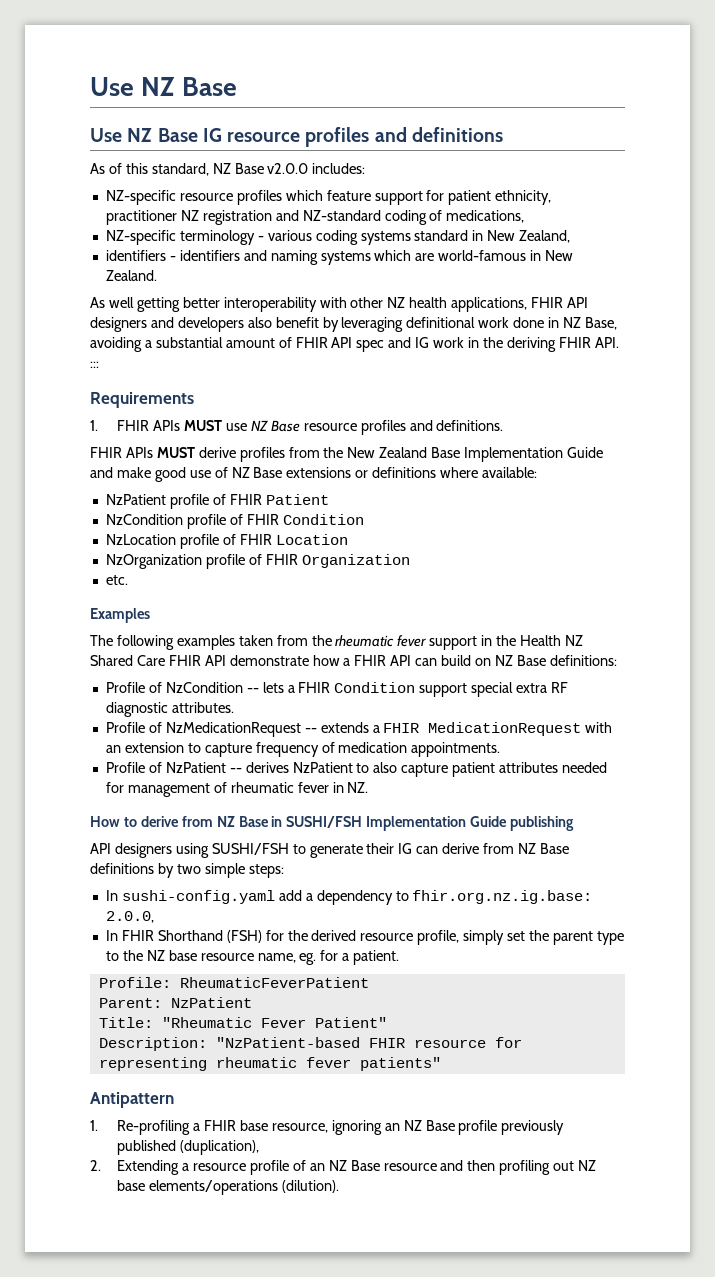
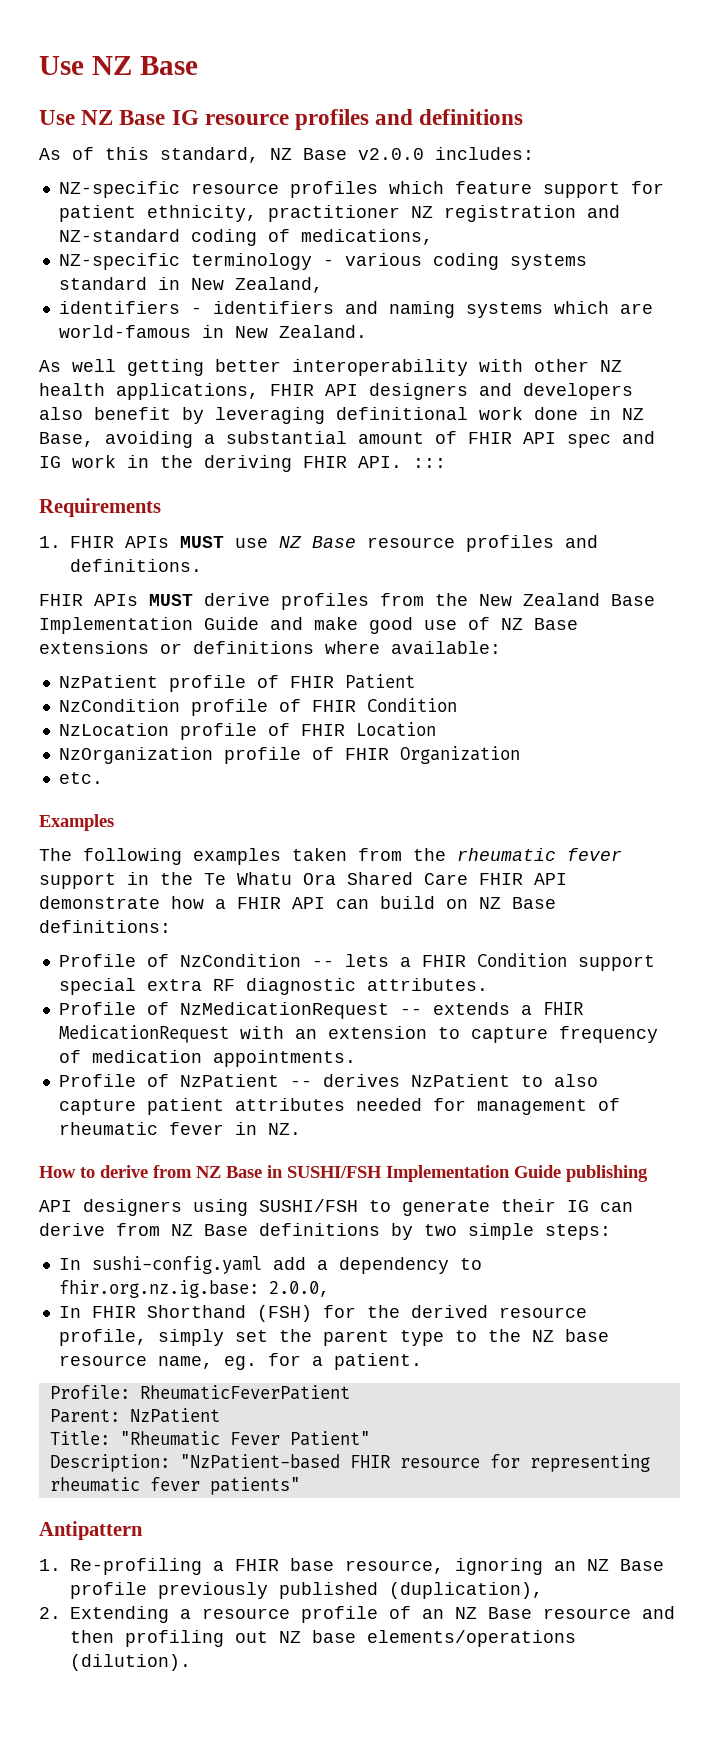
[520,635,583,646] Health NZ -> [204,872,336,885] Te Whatu Ora

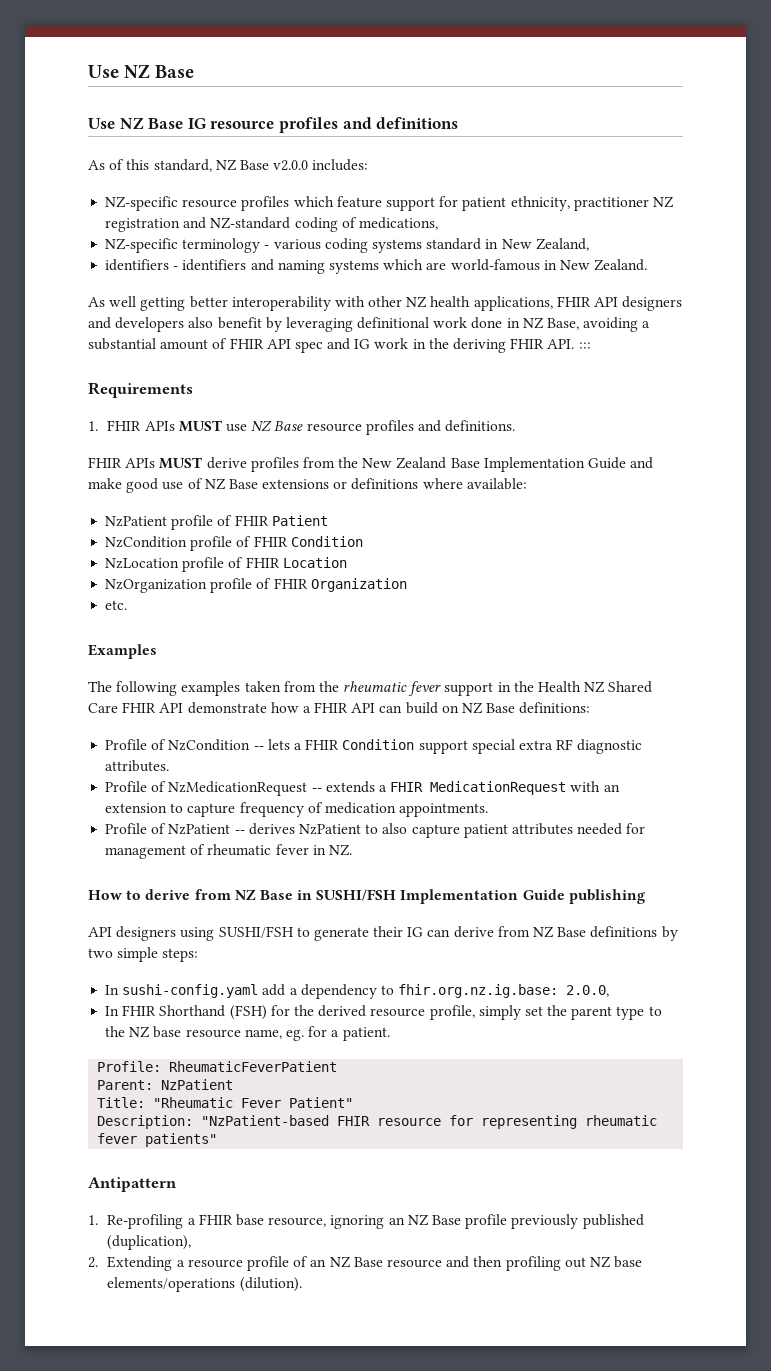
[204,872,336,885] Te Whatu Ora -> [538,681,605,693] Health NZ

